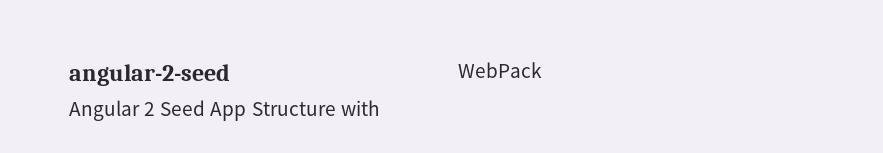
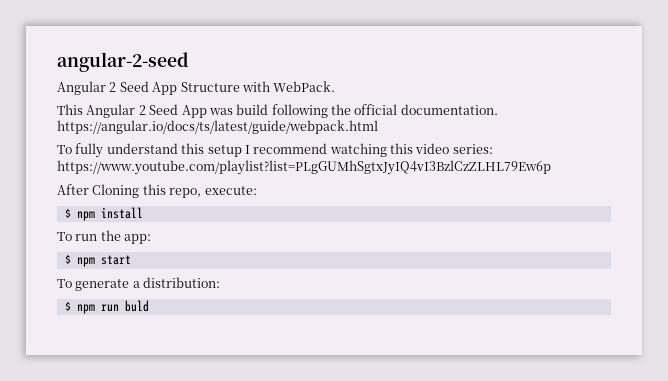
[458,62,542,78] WebPack -> [273,81,336,92] [57,104,498,118] [57,120,378,134] [57,143,493,158] [57,160,551,175] [57,184,257,198] [64,207,143,221] [57,230,152,244] [64,254,131,267] [57,277,221,291] [64,300,149,314] WebPack. // This Angular 2 Seed App was build following the official documentation. https://angular.io/docs/ts/latest/guide/webpack.html // To fully understand this setup I recommend watching this video series: https://www.youtube.com/playlist?list=PLgGUMhSgtxJyIQ4vI3BzlCzZLHL79Ew6p // After Cloning this repo, execute: // $ npm install // To run the app: // $ npm start // To generate a distribution: // $ npm run buld

